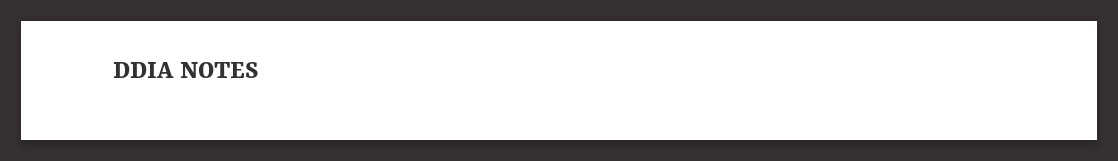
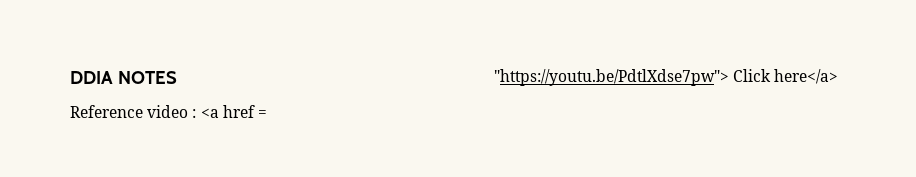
(259, 70) none -> [70,105,267,118] [494,69,839,86] // Reference video : <a href = "https://youtu.be/PdtlXdse7pw"> Click here</a>

